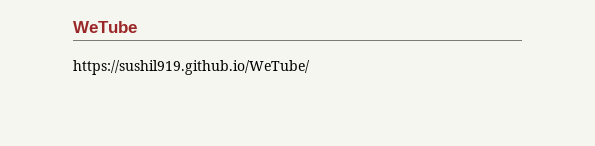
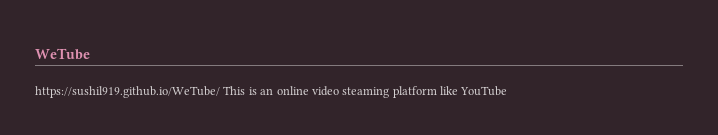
(310, 67) none -> [223,86,508,98] This is an online video steaming platform like YouTube

